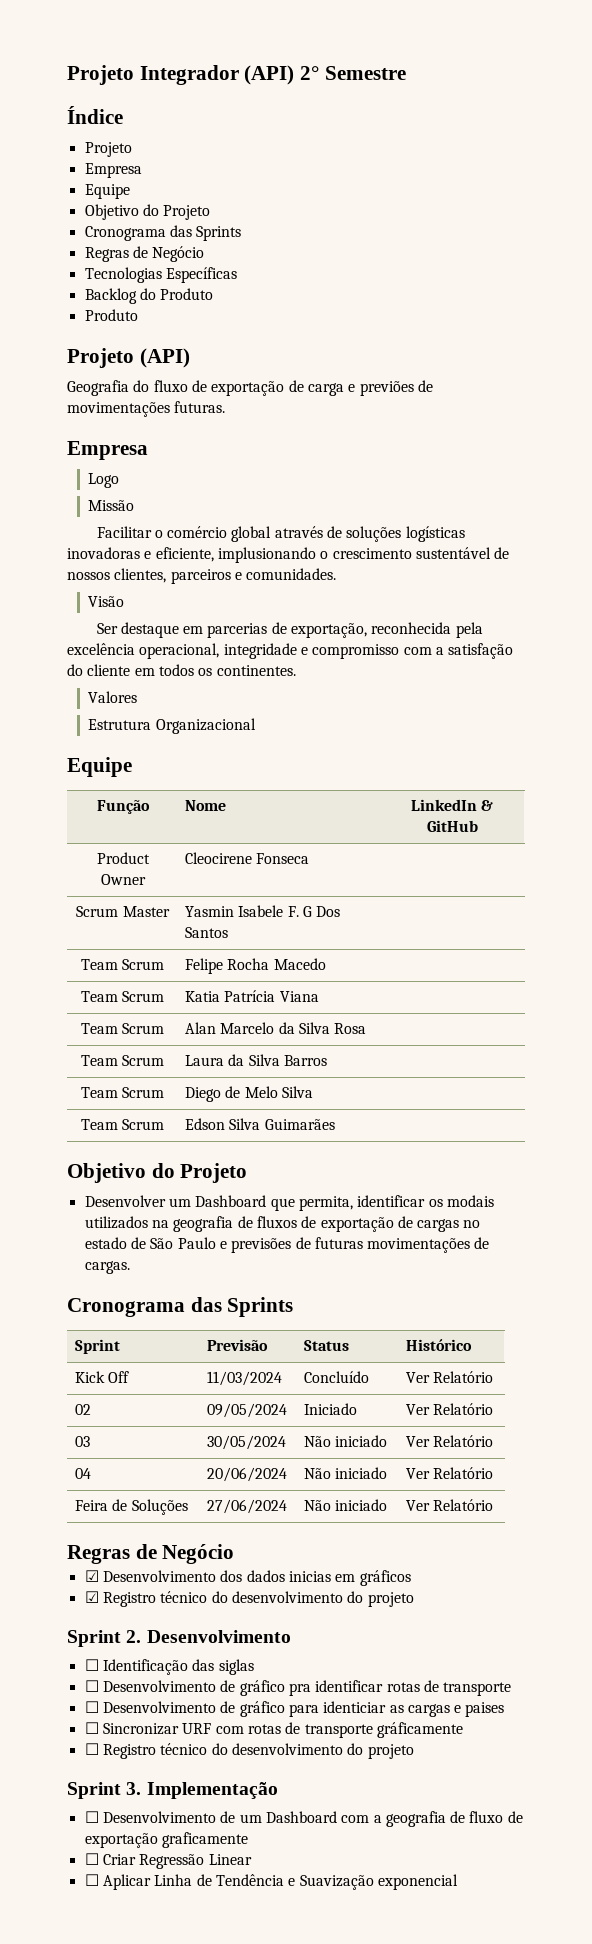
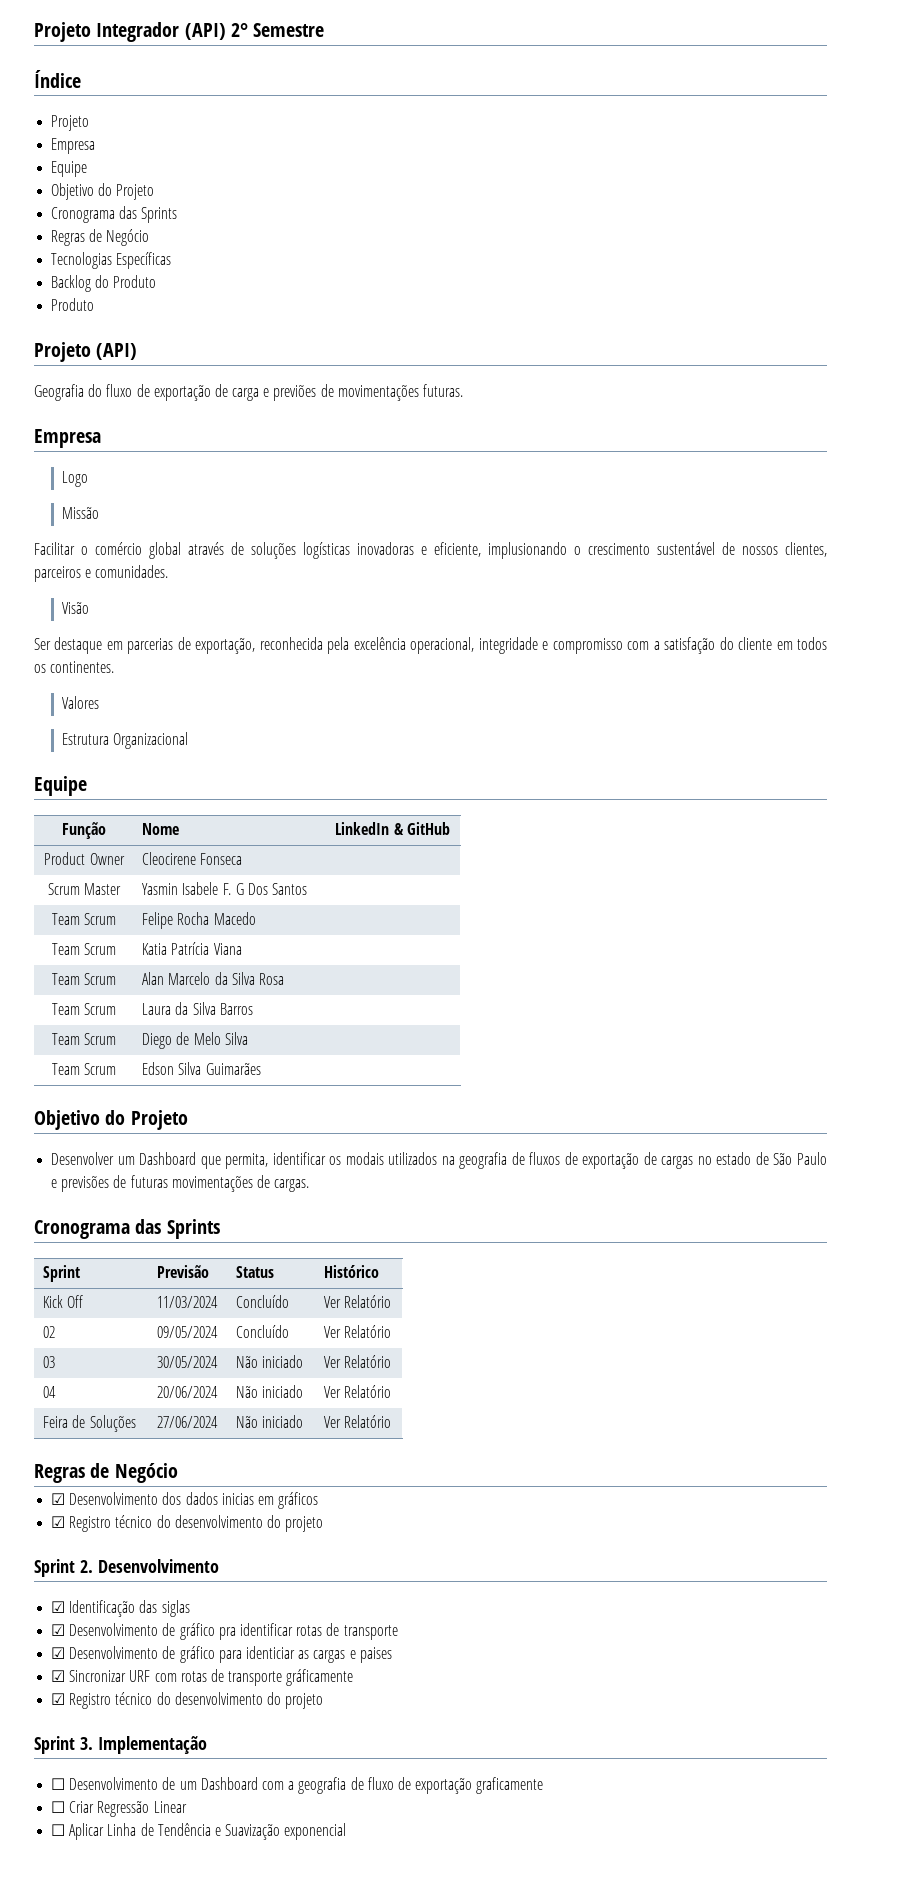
[304,1403,358,1415] Iniciado -> [236,1325,290,1338] Concluído
[84,1659,99,1671] ☐ -> [51,1601,66,1613] ☑
[84,1680,99,1692] ☐ -> [51,1624,66,1636] ☑
[84,1701,99,1713] ☐ -> [51,1647,66,1659] ☑
[84,1722,99,1734] ☐ -> [51,1670,66,1682] ☑
[84,1743,99,1755] ☐ -> [51,1693,66,1705] ☑

